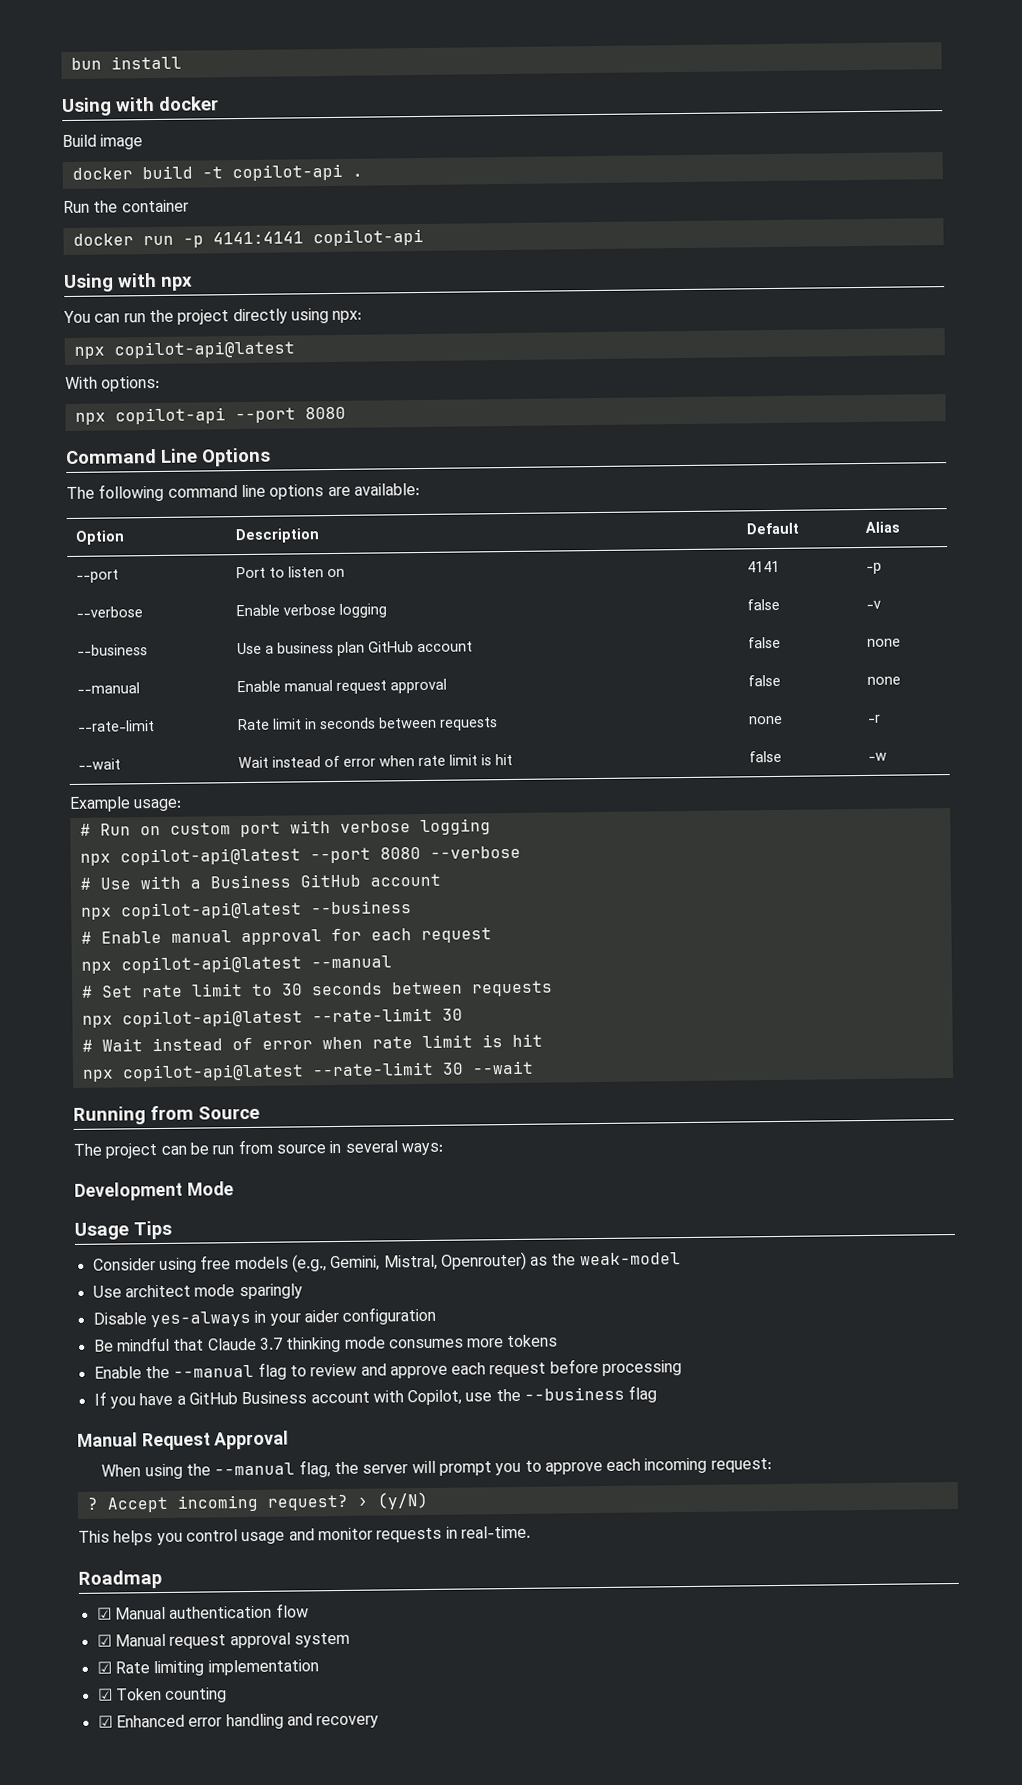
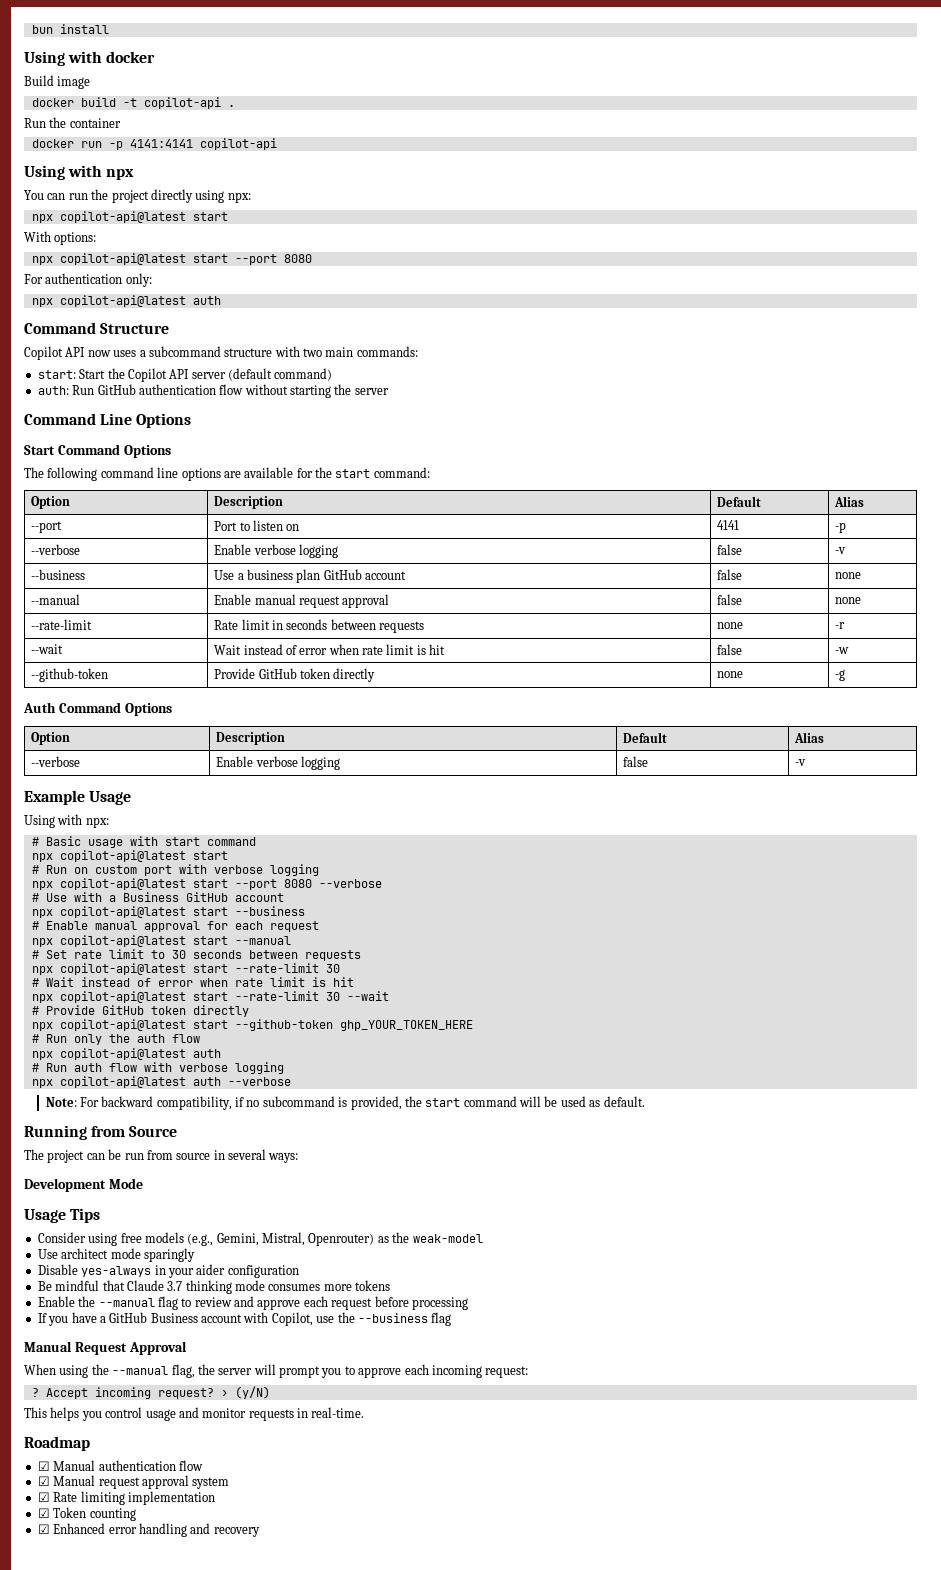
(295, 349) none -> [192,212,228,221] start
[114,406,346,425] copilot-api --port 8080 -> [59,253,312,265] [24,273,152,287] [31,295,221,307] [24,322,170,334] [24,346,418,360] [37,368,333,382] [37,384,389,398] copilot-api@latest start --port 8080 // For authentication only: // npx copilot-api@latest auth // Command Structure // Copilot API now uses a subcommand structure with two main commands: // start: Start the Copilot API server (default command) // auth: Run GitHub authentication flow without starting the server
(271, 457) none -> [24,444,171,458] // Start Command Options
[353,483,420,496] available: -> [244,467,430,478] available for the start command:
[69,796,183,812] // Example usage: -> [31,668,109,682] [214,668,376,682] [717,671,744,678] [835,669,846,681] [23,702,172,716] [31,732,71,745] [216,732,286,745] [623,732,668,743] [794,732,825,743] [31,756,81,767] [216,756,340,770] [623,756,649,767] [795,759,807,766] [24,790,132,805] [24,814,109,828] [31,836,256,848] [31,850,228,862] // --github-token | Provide GitHub token directly | none | -g // Auth Command Options // Option | Description | Default | Alias // --verbose | Enable verbose logging | false | -v // Example Usage // Using with npx: // # Basic usage with start command // npx copilot-api@latest start
(301, 856) none -> [192,879,228,888] start
(302, 910) none -> [192,907,228,916] start
(302, 964) none -> [192,936,228,945] start
(303, 1018) none -> [192,964,228,973] start
(304, 1072) none -> [192,992,228,1001] start
(534, 1067) none -> [31,1005,249,1017] [31,1019,473,1031] [31,1034,200,1045] [31,1048,221,1060] [31,1062,284,1074] [31,1076,291,1088] [45,1096,645,1110] // # Provide GitHub token directly // npx copilot-api@latest start --github-token ghp_YOUR_TOKEN_HERE // # Run only the auth flow // npx copilot-api@latest auth // # Run auth flow with verbose logging // npx copilot-api@latest auth --verbose // Note: For backward compatibility, if no subcommand is provided, the start command will be used as default.

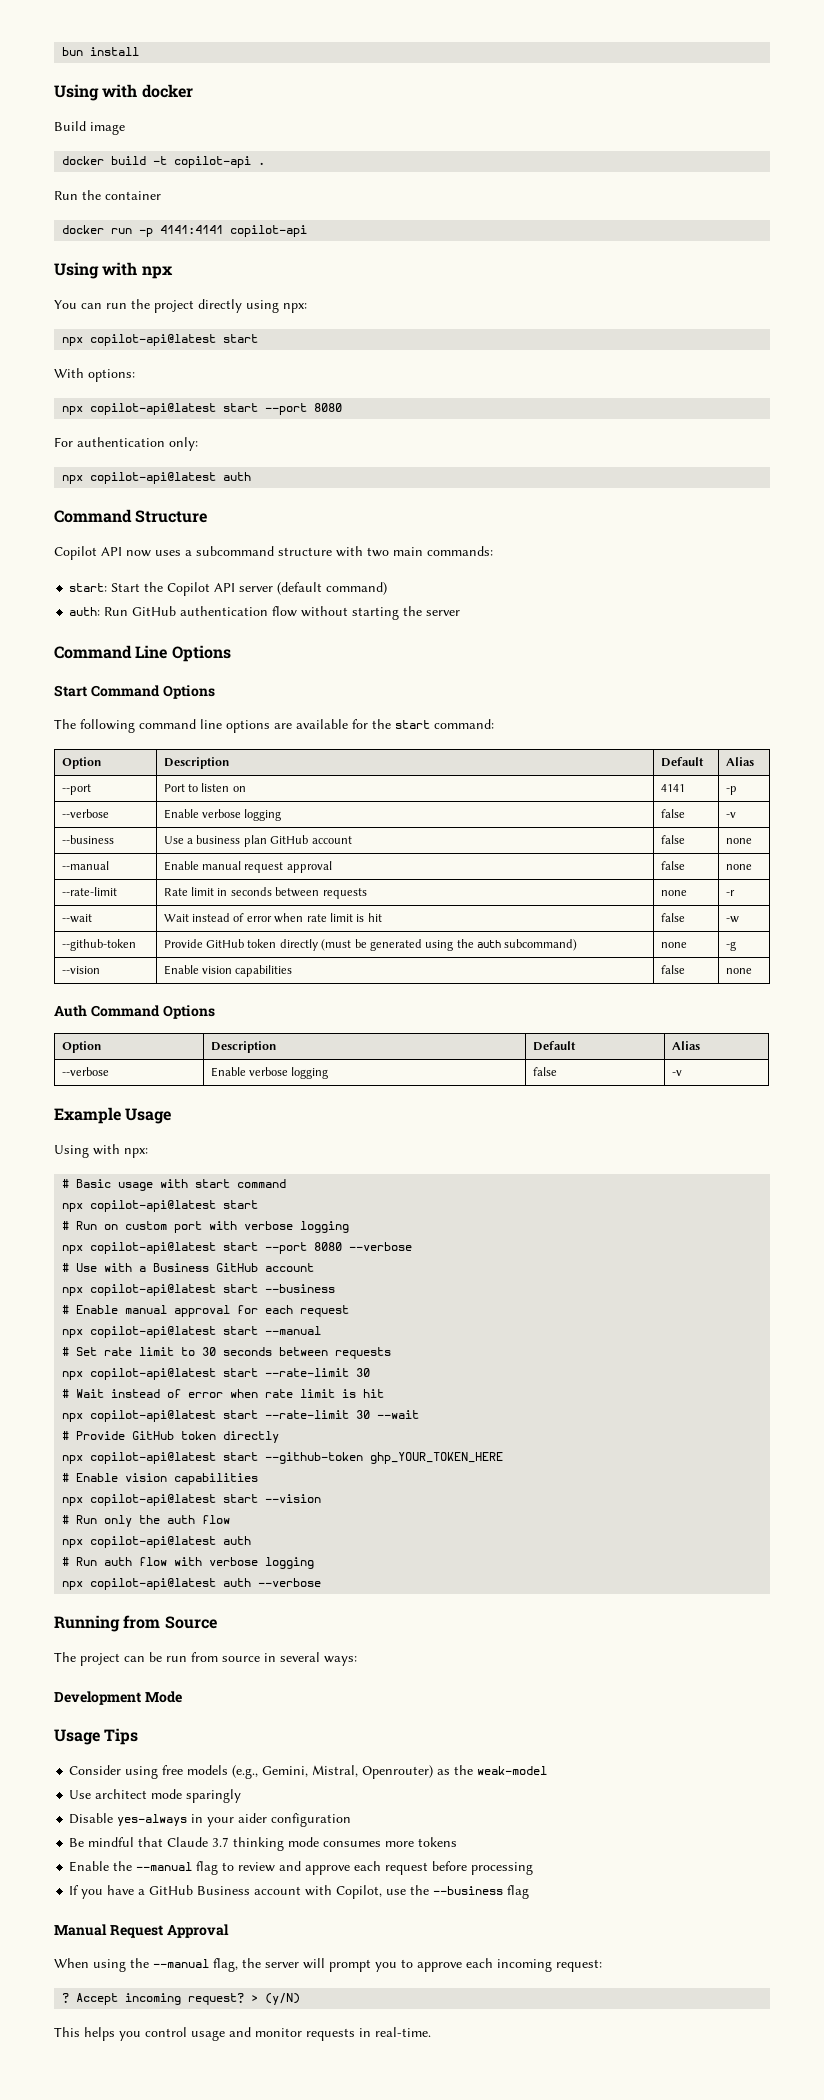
[717,671,744,678] [835,669,846,681] | none | -g -> [321,939,578,951] [660,942,687,948] [725,941,736,951] [61,966,100,974] [163,965,293,977] [660,965,685,974] [725,968,752,974] (must be generated using the auth subcommand) | none | -g // --vision | Enable vision capabilities | false | none
(473, 1025) none -> [62,1473,259,1485] [62,1494,322,1506] // # Enable vision capabilities // npx copilot-api@latest start --vision
[45,1096,645,1110] // Note: For backward compatibility, if no subcommand is provided, the start command will be used as default. -> (322, 1582) none
[220,1390,228,1397] › -> [251,1995,259,2002] >
[24,1436,90,1451] [37,1460,203,1471] [37,1475,230,1489] [37,1491,215,1505] [37,1507,136,1521] [37,1523,260,1537] // Roadmap // ☑ Manual authentication flow // ☑ Manual request approval system // ☑ Rate limiting implementation // ☑ Token counting // ☑ Enhanced error handling and recovery -> (431, 2032) none

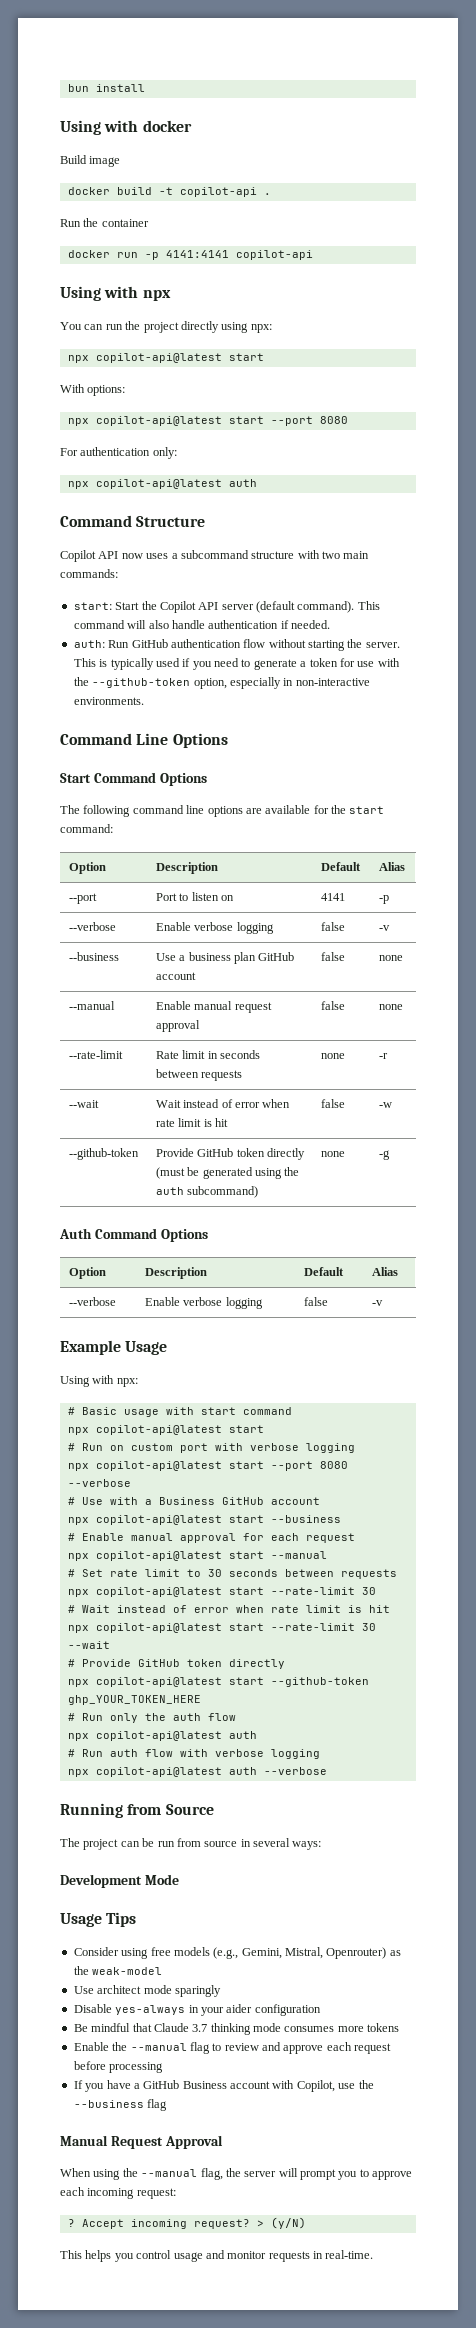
[326,582,388,595] command) -> [297,601,380,613] [73,620,330,629] command). This command will also handle authentication if needed.
[426,610,461,616] server -> [365,642,400,648] [73,658,400,670] [73,677,370,689] [73,697,144,705] server. This is typically used if you need to generate a token for use with the --github-token option, especially in non-interactive environments.
[61,966,100,974] [163,965,293,977] [660,965,685,974] [725,968,752,974] // --vision | Enable vision capabilities | false | none -> (390, 1155) none
[62,1473,259,1485] [62,1494,322,1506] // # Enable vision capabilities // npx copilot-api@latest start --vision -> (201, 1700) none

